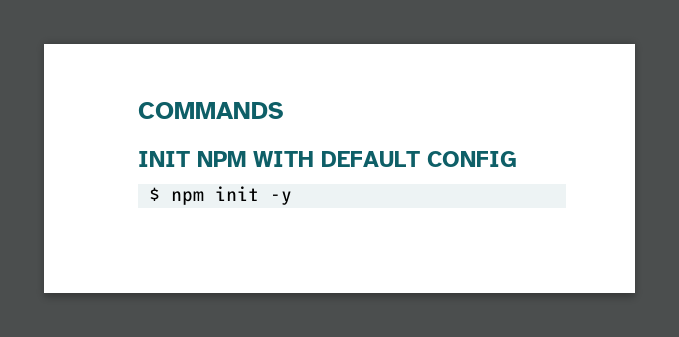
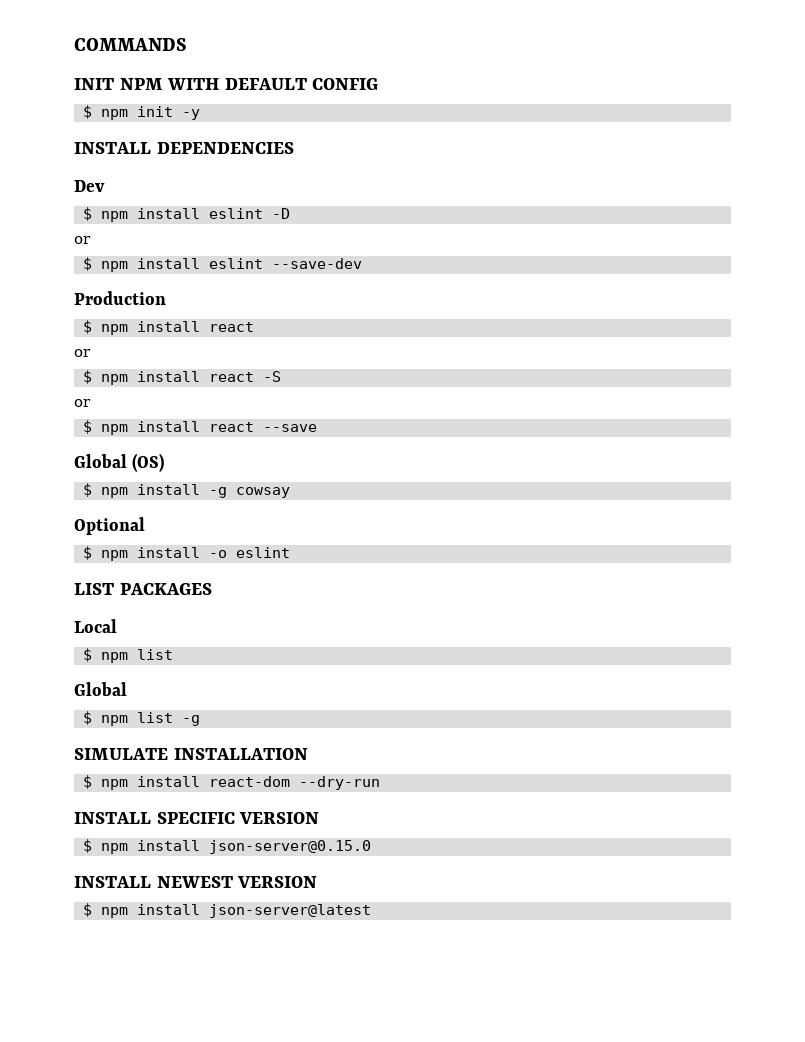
(292, 198) none -> [74,142,294,154] [74,180,105,192] [82,207,290,222] [74,236,91,244] [82,257,362,272] [74,291,166,305] [82,320,254,335] [74,349,91,357] [82,370,281,385] [74,399,91,407] [82,420,317,435] [74,453,165,472] [82,483,290,498] [74,517,145,535] [82,546,290,561] [74,583,212,595] [74,619,117,633] [82,648,173,663] [74,682,127,696] [82,711,200,726] [74,748,308,760] [82,775,380,790] [74,812,320,824] [82,839,371,854] [74,876,318,888] [82,903,371,918] // INSTALL DEPENDENCIES // Dev // $ npm install eslint -D // or // $ npm install eslint --save-dev // Production // $ npm install react // or // $ npm install react -S // or // $ npm install react --save // Global (OS) // $ npm install -g cowsay // Optional // $ npm install -o eslint // LIST PACKAGES // Local // $ npm list // Global // $ npm list -g // SIMULATE INSTALLATION // $ npm install react-dom --dry-run // INSTALL SPECIFIC VERSION // $ npm install json-server@0.15.0 // INSTALL NEWEST VERSION // $ npm install json-server@latest

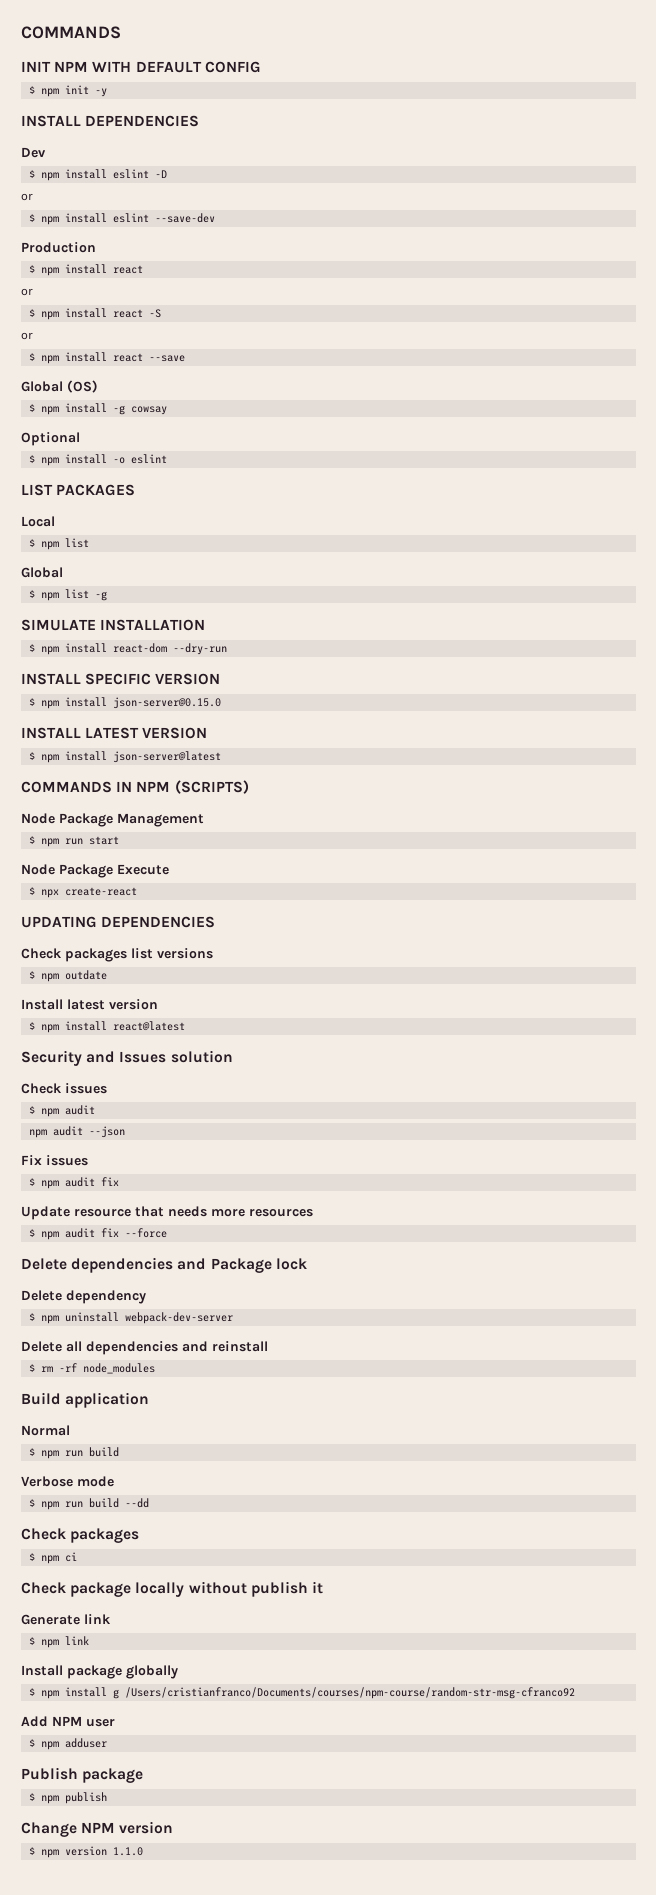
[156,876,233,888] NEWEST -> [85,727,140,739] LATEST
(371, 911) none -> [21,780,249,794] [21,813,204,827] [28,836,119,847] [21,864,169,878] [28,887,137,898] [21,916,216,928] [21,948,213,962] [28,970,107,982] [21,999,158,1010] [28,1021,185,1033] [21,1050,233,1066] [21,1083,107,1094] [28,1105,95,1117] [28,1126,125,1138] [21,1155,88,1166] [28,1177,119,1189] [21,1206,313,1220] [28,1228,167,1240] [21,1257,307,1273] [21,1290,146,1304] [28,1312,233,1324] [21,1341,268,1355] [28,1363,155,1374] [21,1392,150,1408] [21,1425,70,1436] [28,1447,119,1459] [21,1476,114,1487] [28,1498,149,1510] [21,1528,140,1543] [28,1552,77,1564] [21,1581,323,1597] [21,1614,111,1625] [28,1636,89,1648] [21,1665,178,1679] [28,1687,575,1699] [21,1716,115,1727] [28,1738,107,1750] [21,1767,144,1783] [28,1792,107,1804] [21,1821,174,1837] [28,1846,143,1858] // COMMANDS IN NPM (SCRIPTS) // Node Package Management // $ npm run start // Node Package Execute // $ npx create-react // UPDATING DEPENDENCIES // Check packages list versions // $ npm outdate // Install latest version // $ npm install react@latest // Security and Issues solution // Check issues // $ npm audit // npm audit --json // Fix issues // $ npm audit fix // Update resource that needs more resources // $ npm audit fix --force // Delete dependencies and Package lock // Delete dependency // $ npm uninstall webpack-dev-server // Delete all dependencies and reinstall // $ rm -rf node_modules // Build application // Normal // $ npm run build // Verbose mode // $ npm run build --dd // Check packages // $ npm ci // Check package locally without publish it // Generate link // $ npm link // Install package globally // $ npm install g /Users/cristianfranco/Documents/courses/npm-course/random-str-msg-cfranco92 // Add NPM user // $ npm adduser // Publish package // $ npm publish // Change NPM version // $ npm version 1.1.0

